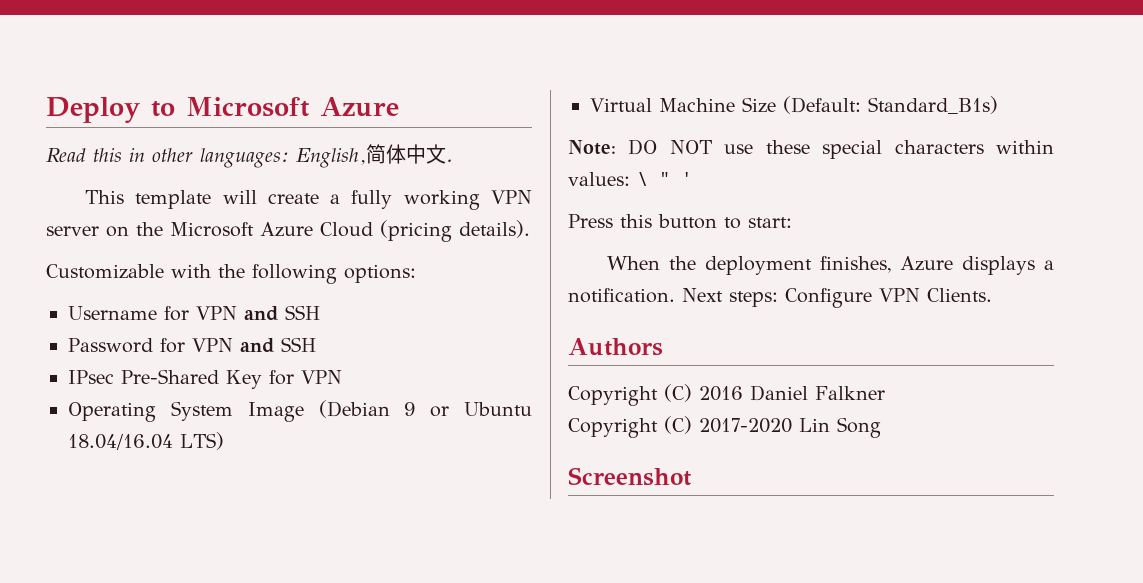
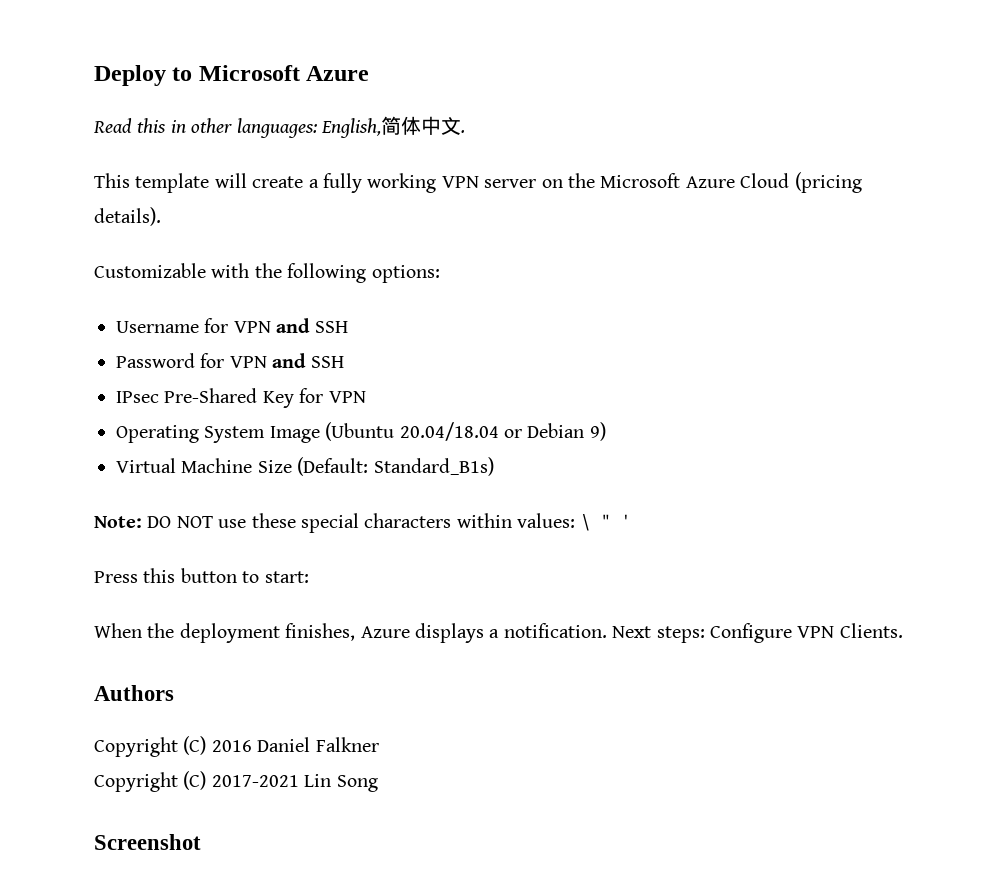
[318,400,532,418] [68,432,224,450] (Debian 9 or Ubuntu 18.04/16.04 LTS) -> [325,422,606,441] (Ubuntu 20.04/18.04 or Debian 9)
[699,418,792,433] 2017-2020 -> [211,775,299,787] 2017-2021

